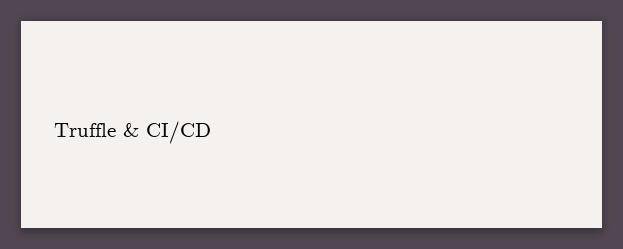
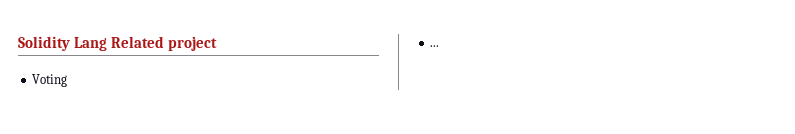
[54,121,211,144] Truffle & CI/CD -> [18,36,218,51] [32,74,68,87] [430,45,440,47] Solidity Lang Related project // Voting // ...

